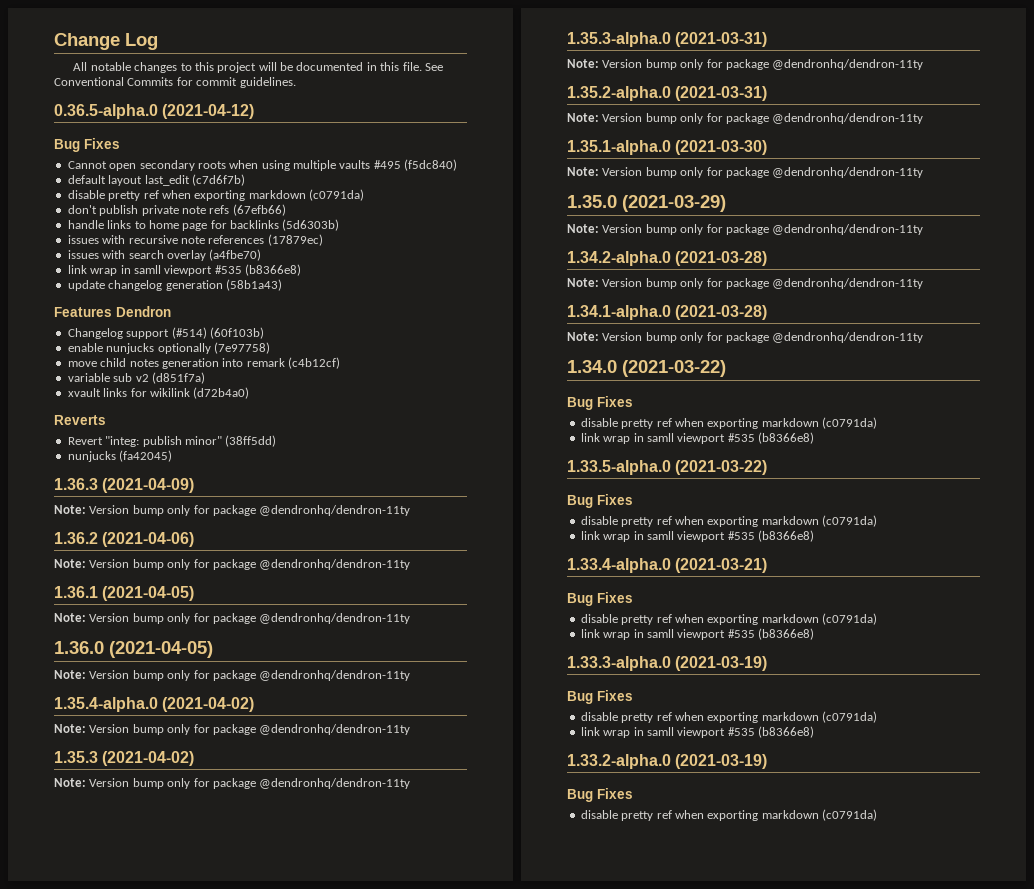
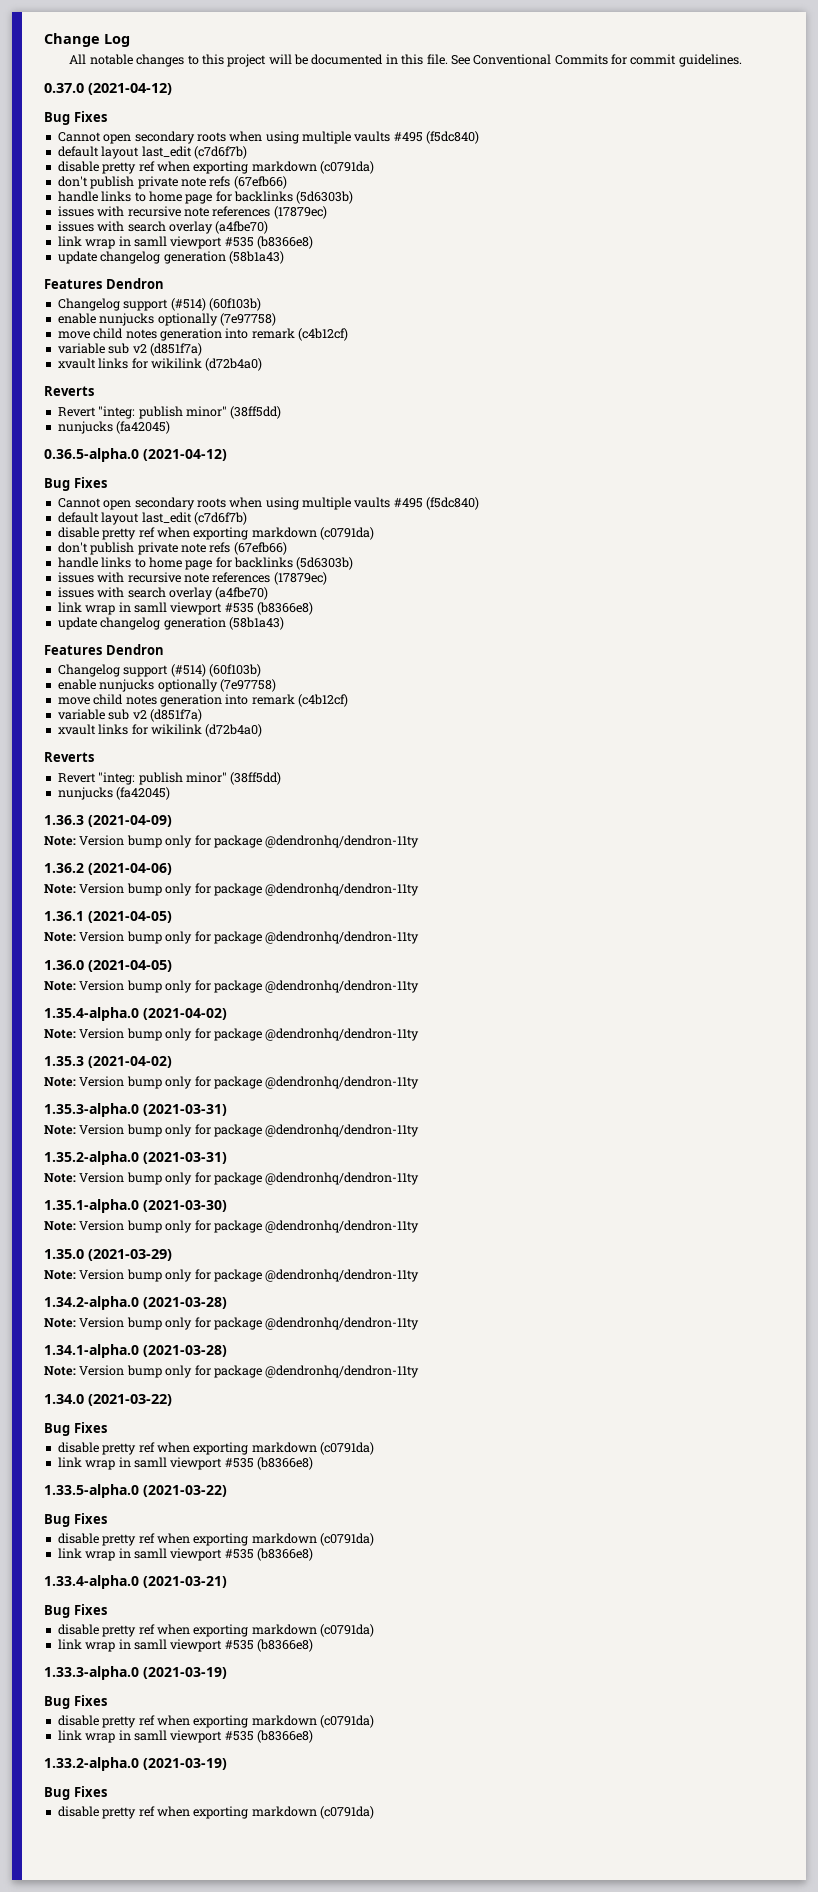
(296, 82) none -> [44,83,172,95] [44,111,107,125] [57,131,480,144] [57,146,247,159] [57,161,374,174] [57,176,287,189] [57,191,354,204] [57,206,327,219] [57,221,269,234] [57,236,313,249] [57,251,284,264] [44,278,164,289] [57,298,261,311] [57,313,276,326] [57,328,348,341] [57,343,202,356] [57,358,263,371] [44,386,94,396] [57,406,282,419] [57,421,171,434] // 0.37.0 (2021-04-12) // Bug Fixes // Cannot open secondary roots when using multiple vaults #495 (f5dc840) // default layout last_edit (c7d6f7b) // disable pretty ref when exporting markdown (c0791da) // don't publish private note refs (67efb66) // handle links to home page for backlinks (5d6303b) // issues with recursive note references (17879ec) // issues with search overlay (a4fbe70) // link wrap in samll viewport #535 (b8366e8) // update changelog generation (58b1a43) // Features Dendron // Changelog support (#514) (60f103b) // enable nunjucks optionally (7e97758) // move child notes generation into remark (c4b12cf) // variable sub v2 (d851f7a) // xvault links for wikilink (d72b4a0) // Reverts // Revert "integ: publish minor" (38ff5dd) // nunjucks (fa42045)

